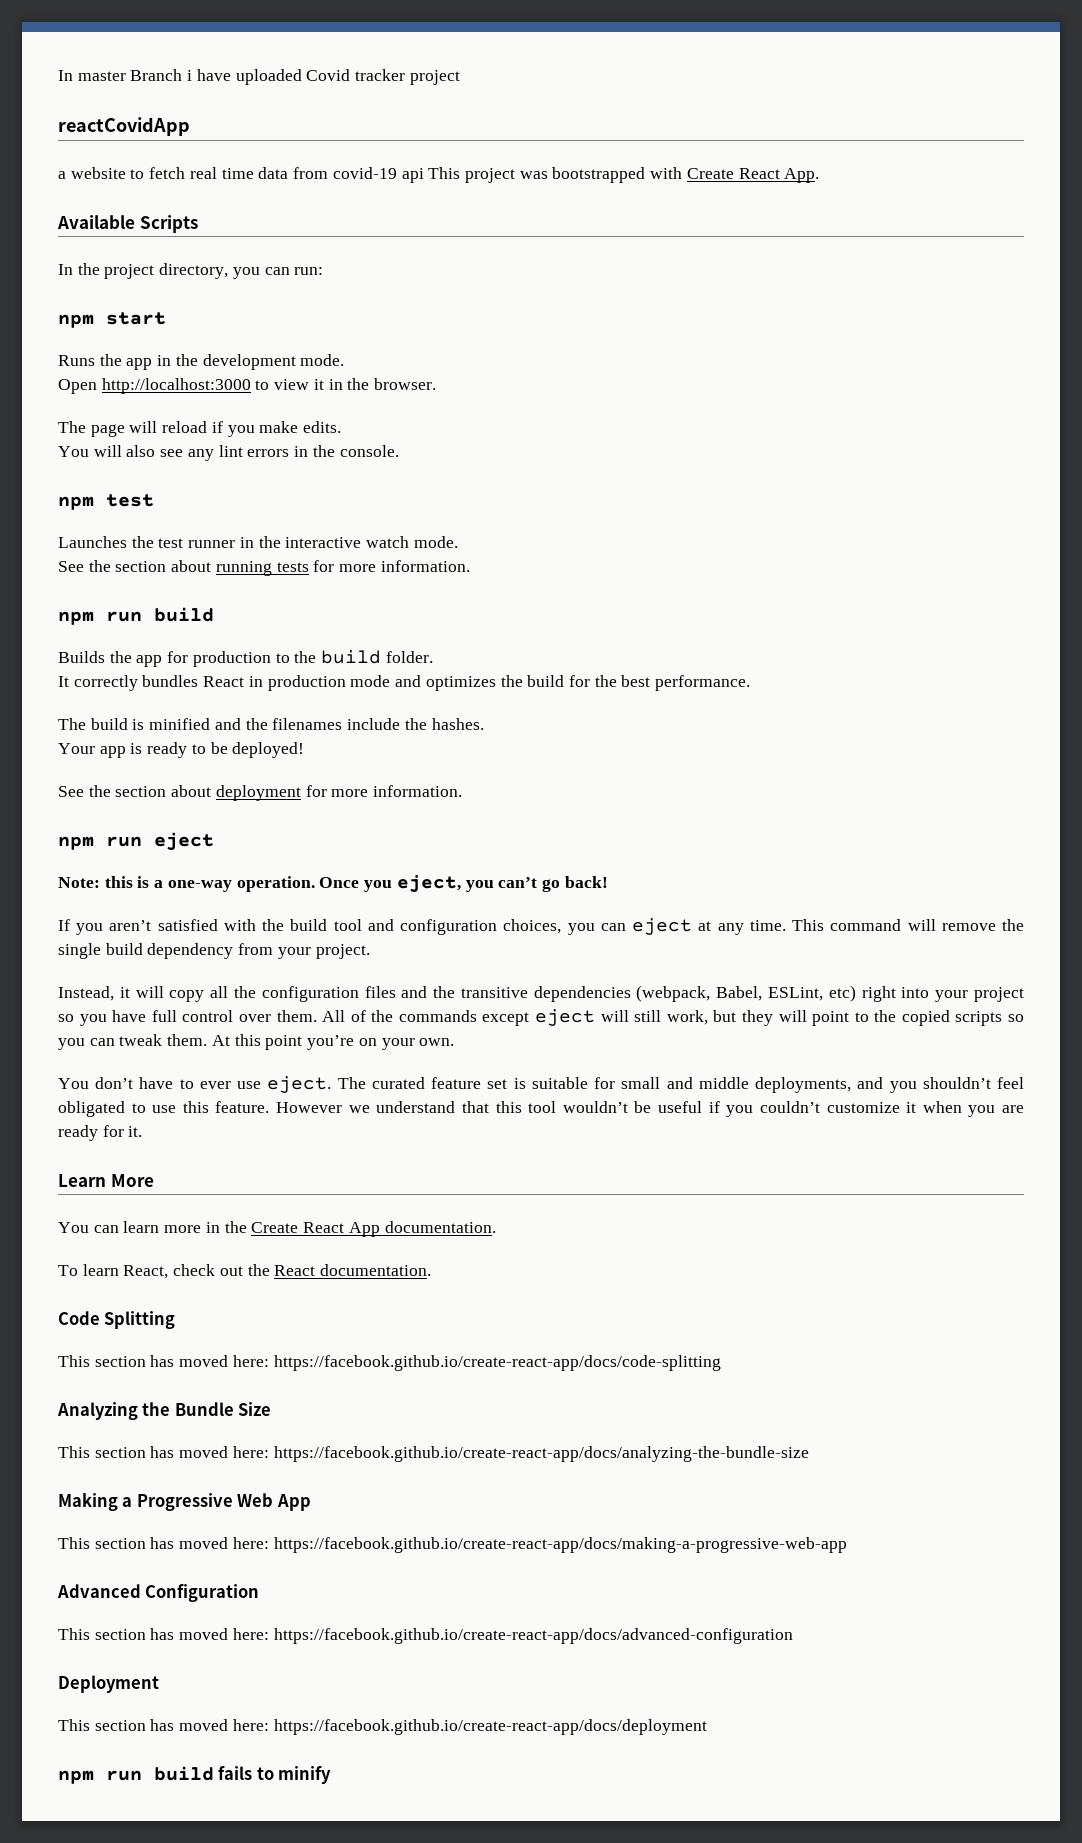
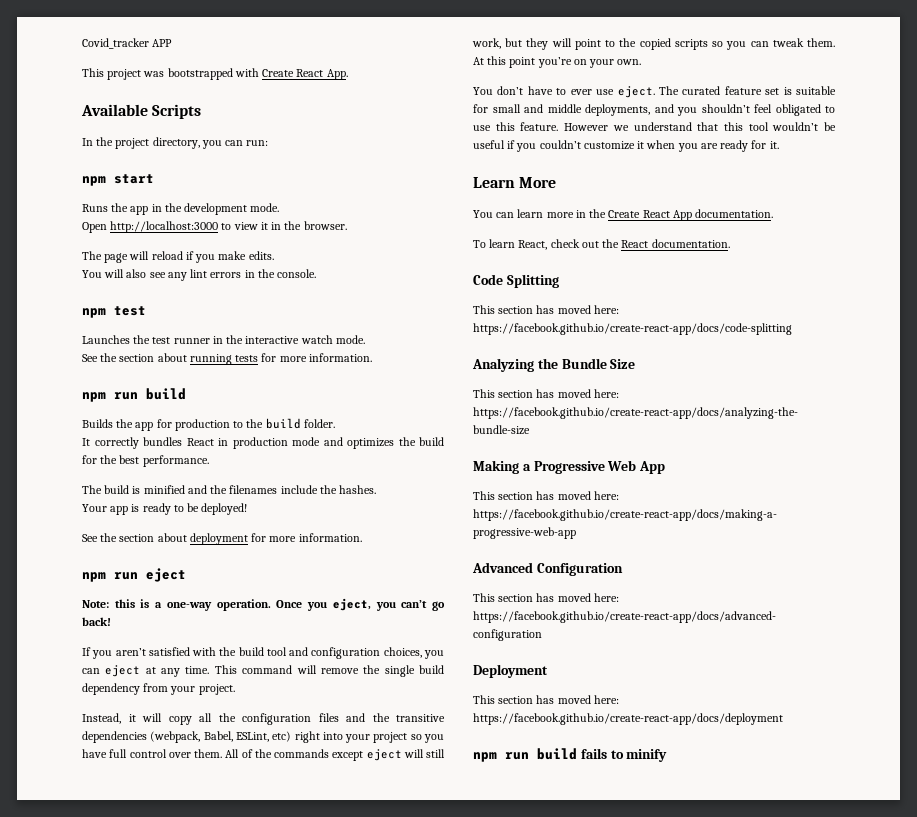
[58,69,460,85] [58,117,190,136] [58,167,424,183] In master Branch i have uploaded Covid tracker project // reactCovidApp // a website to fetch real time data from covid-19 api -> [82,38,173,49] Covid_tracker APP //

